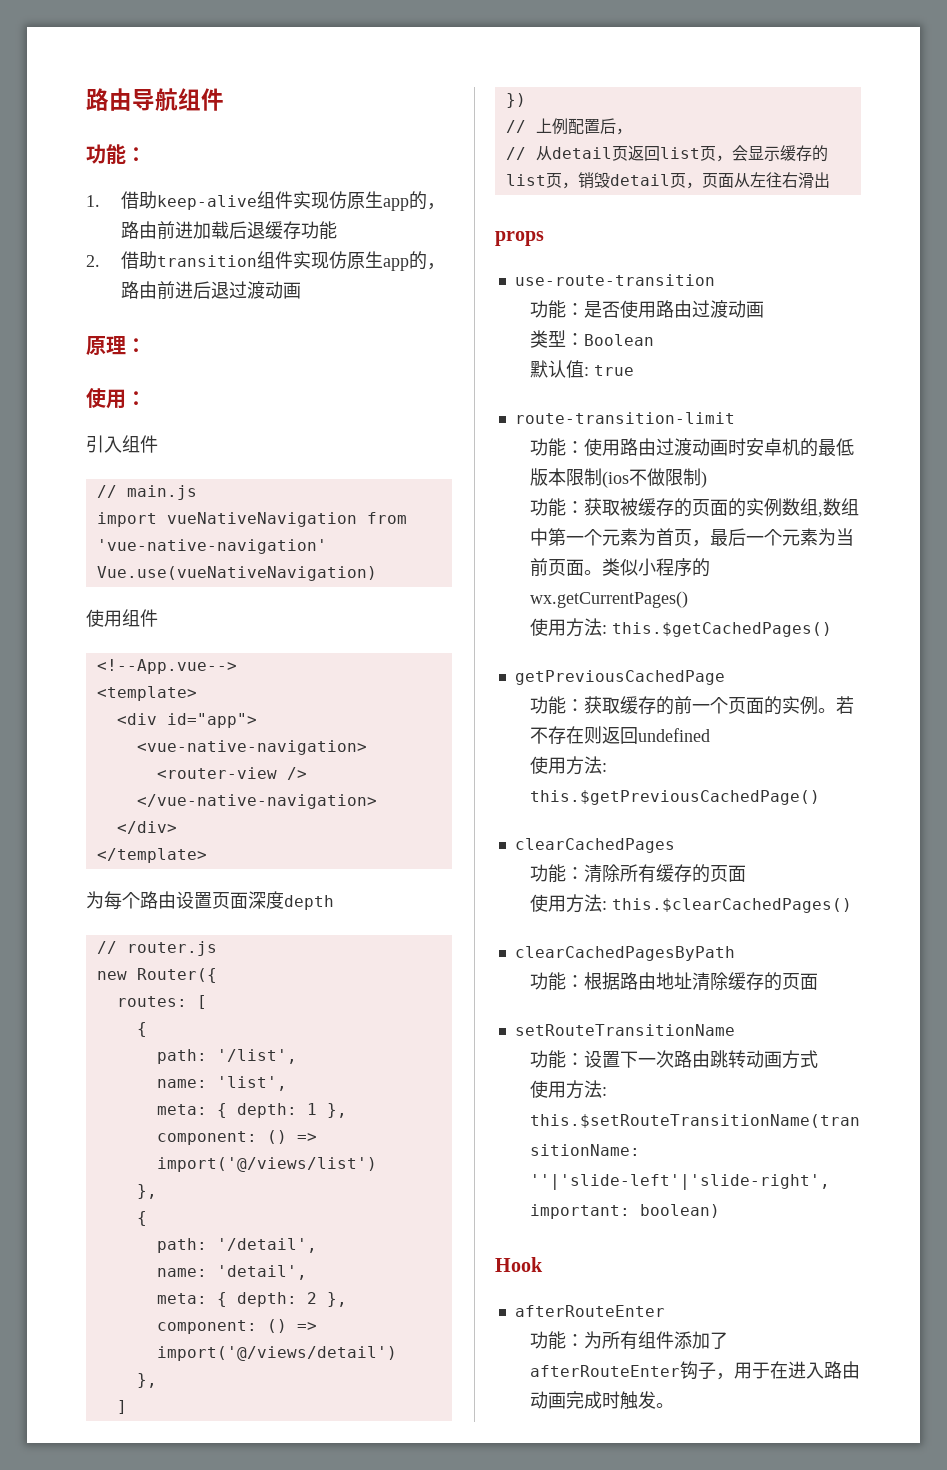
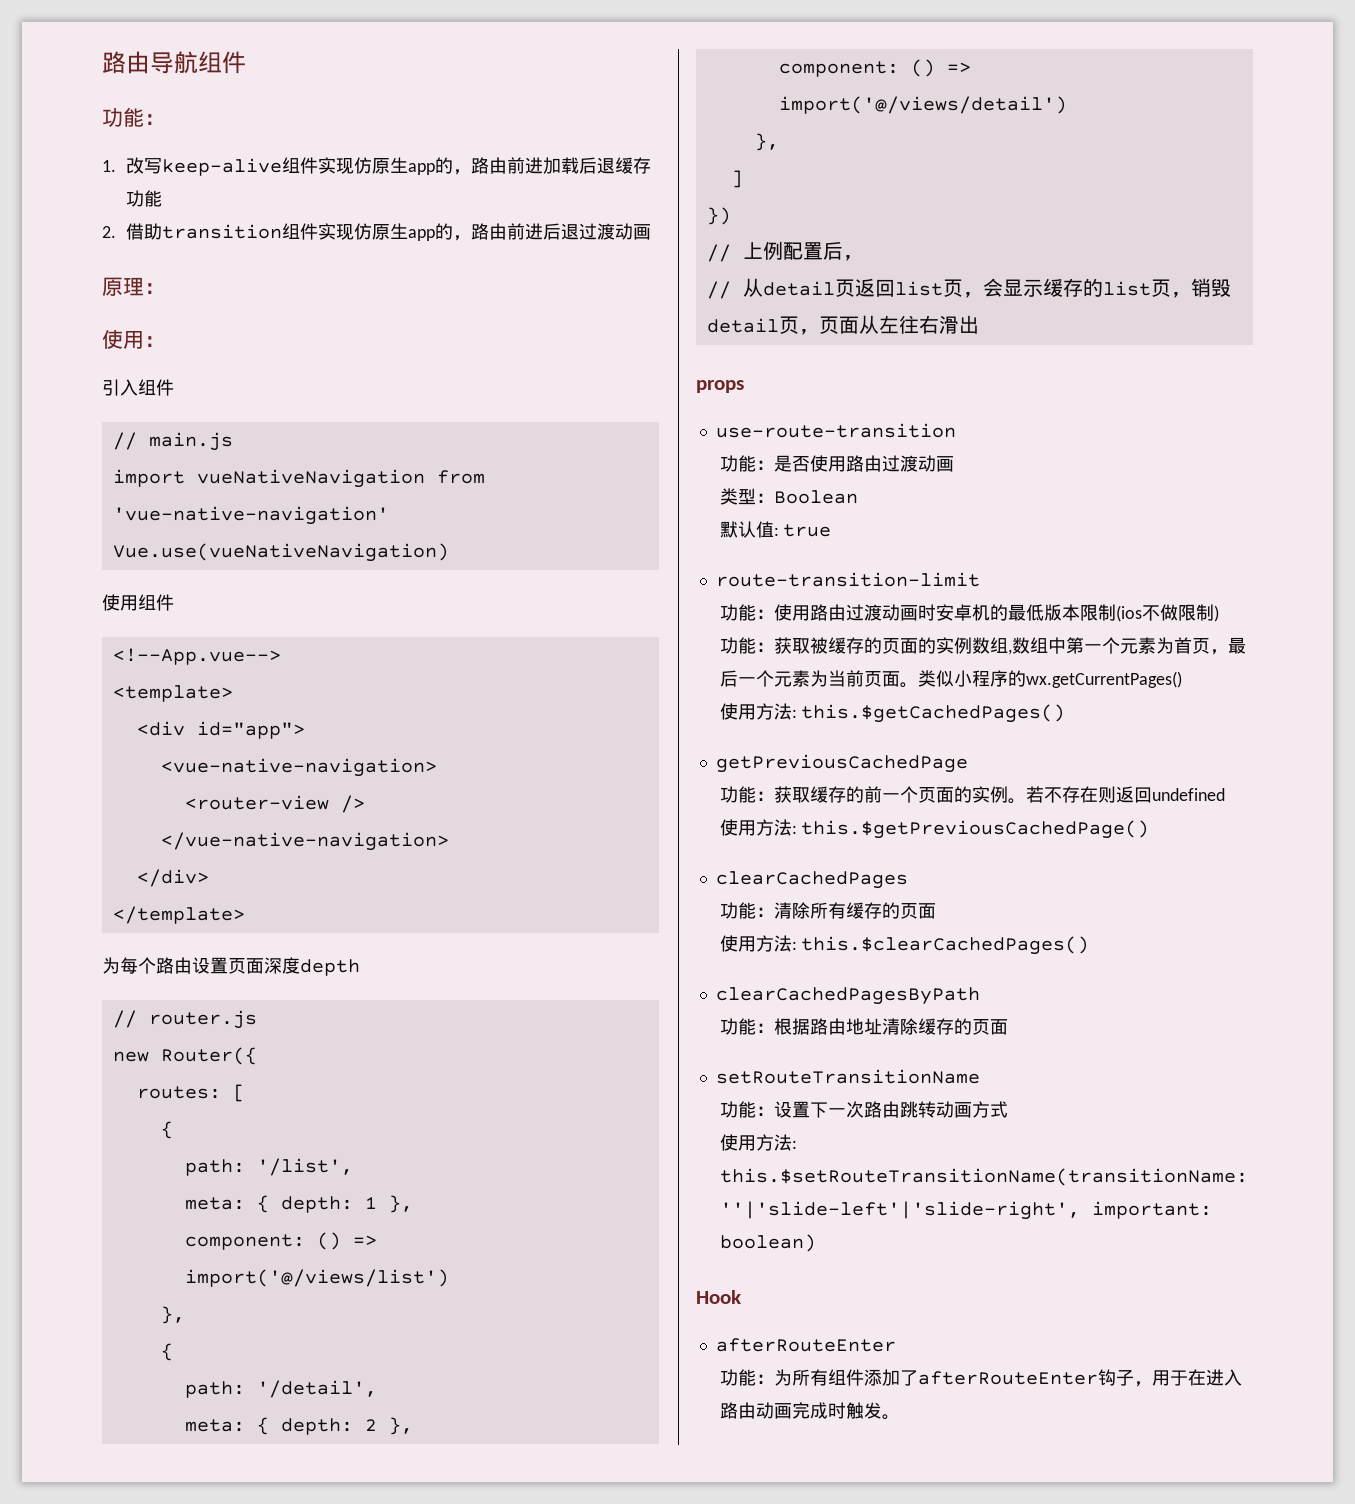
[121,191,158,209] 借助 -> [125,157,162,174] 改写
[156,1076,287,1091] // name: 'list', -> (353, 1167) none
[156,1265,307,1280] // name: 'detail', -> (377, 1389) none

